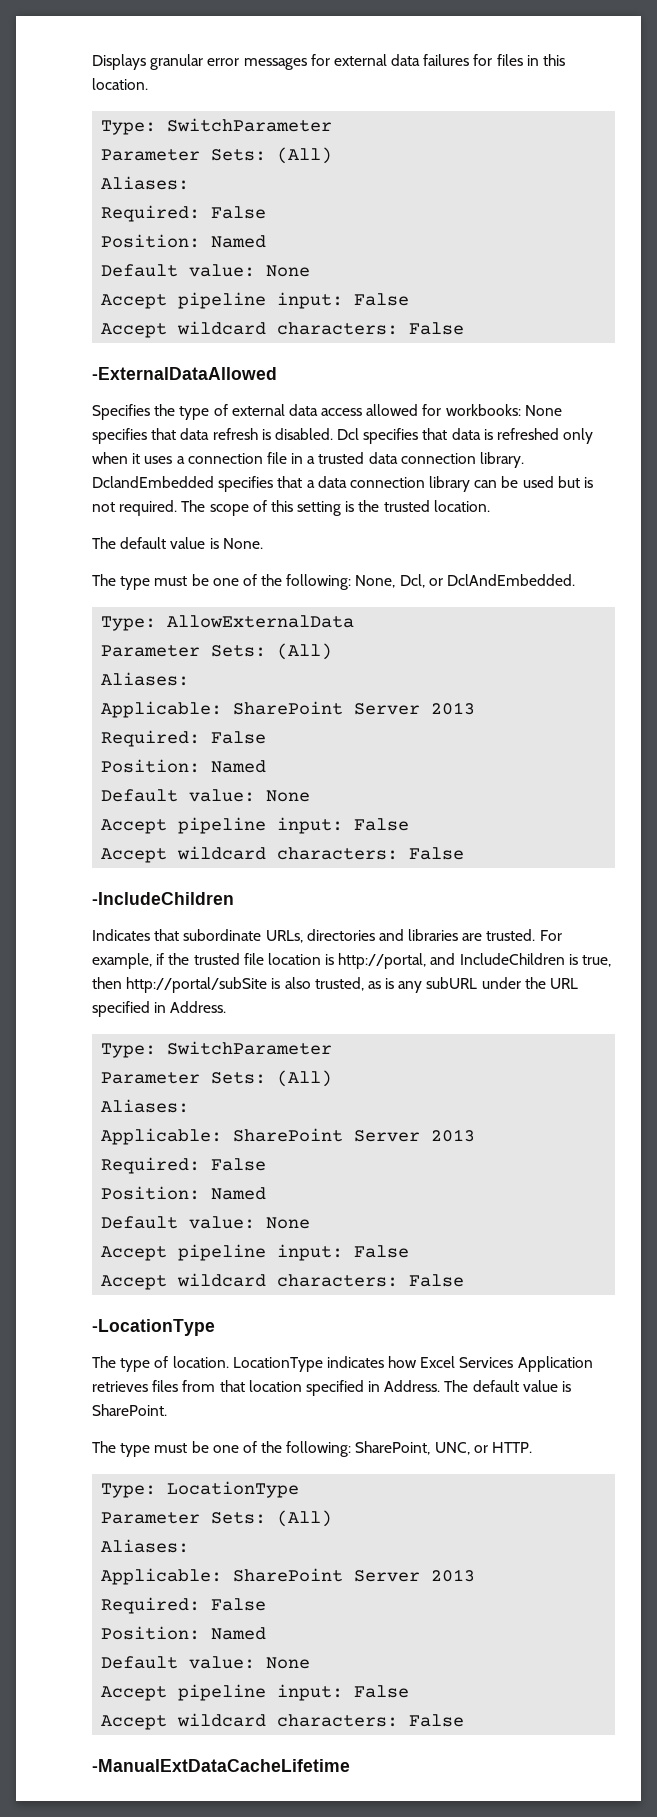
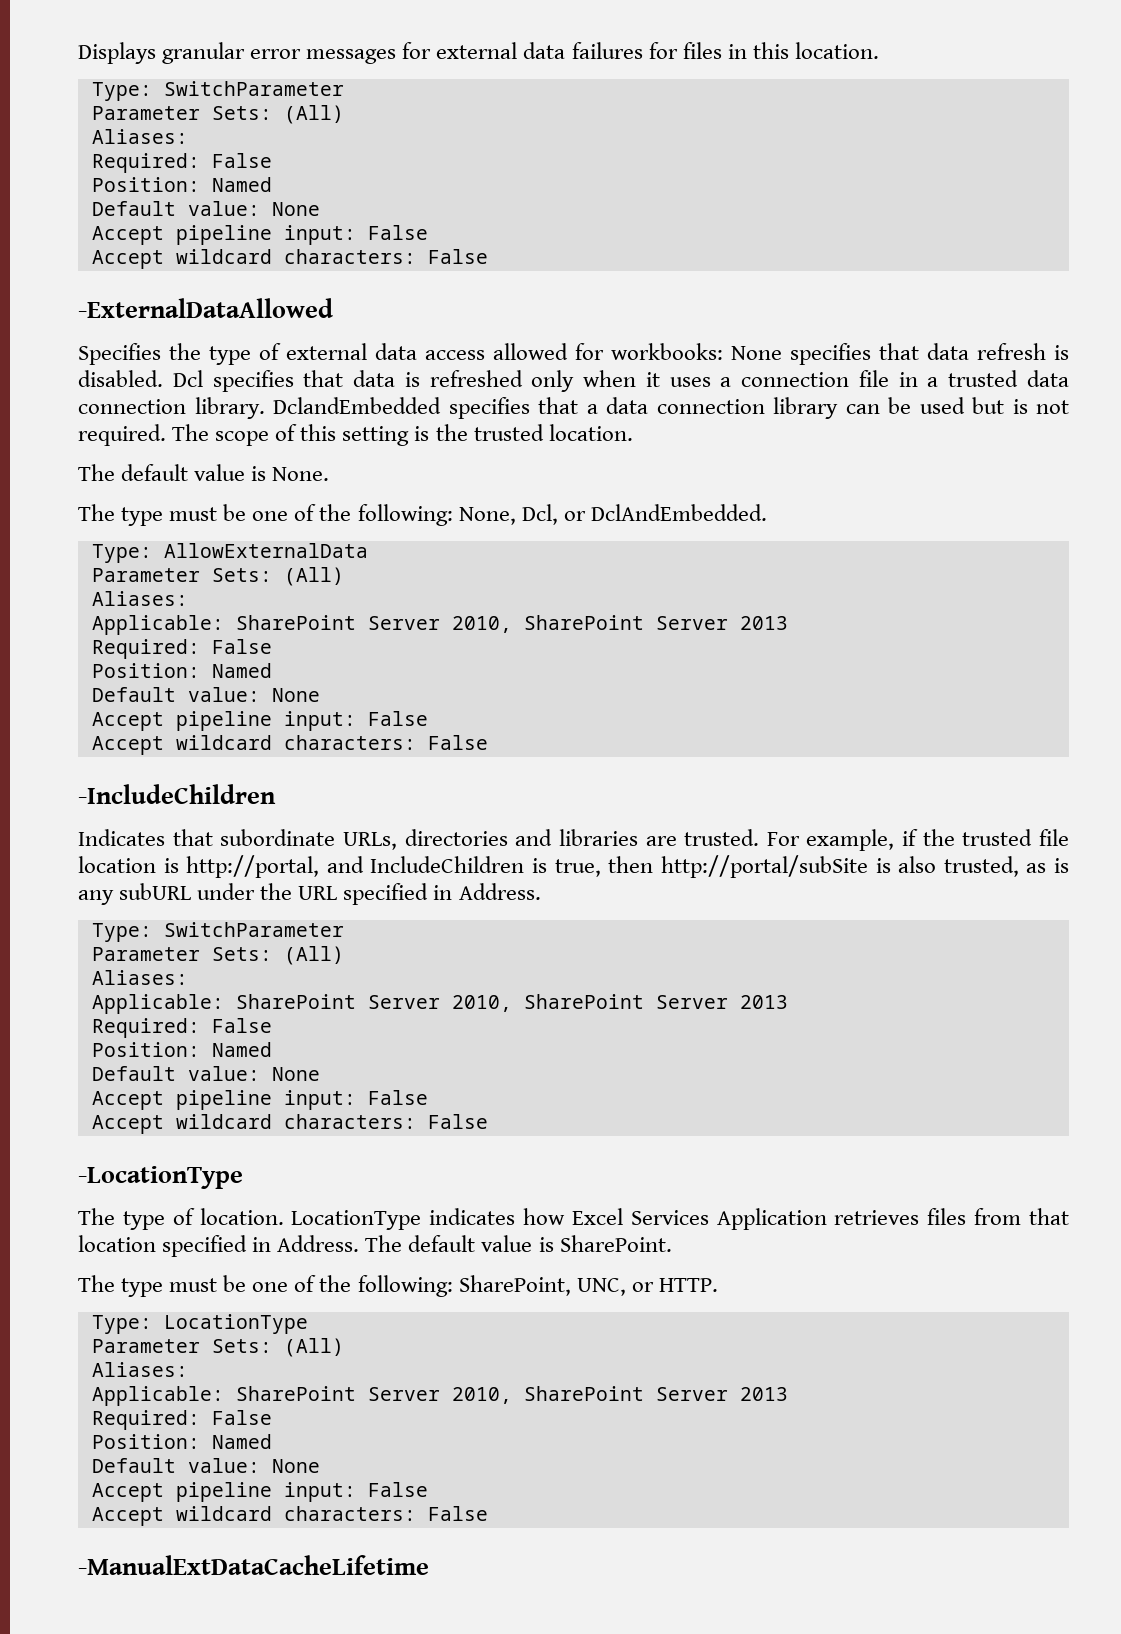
(421, 709) none -> [451,615,728,633] 2010, SharePoint Server
(421, 1136) none -> [451,994,728,1012] 2010, SharePoint Server
(421, 1576) none -> [451,1386,728,1404] 2010, SharePoint Server

